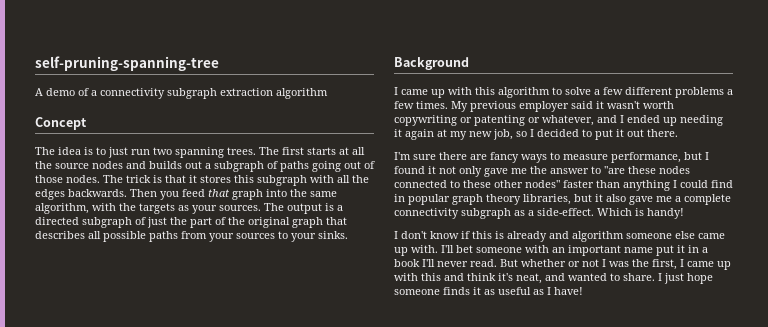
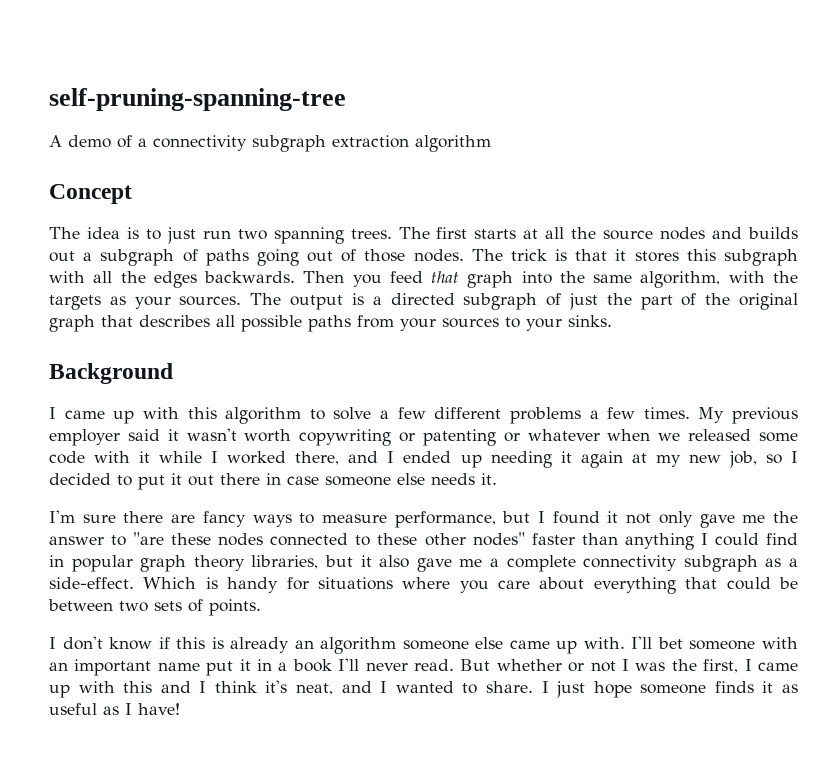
[542,115,594,126] whatever, -> [527,429,798,442] [49,451,340,465] whatever when we released some code with it while I worked there,
[647,129,678,137] there. -> [220,473,497,486] there in case someone else needs it.
[647,208,684,219] handy! -> [227,577,798,594] [48,599,261,616] handy for situations where you care about everything that could be between two sets of points.
[549,231,569,239] and -> [294,640,314,649] an
(464, 277) none -> [199,681,207,693] I
(565, 277) none -> [380,681,388,693] I

